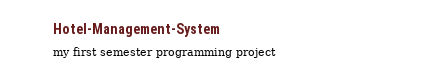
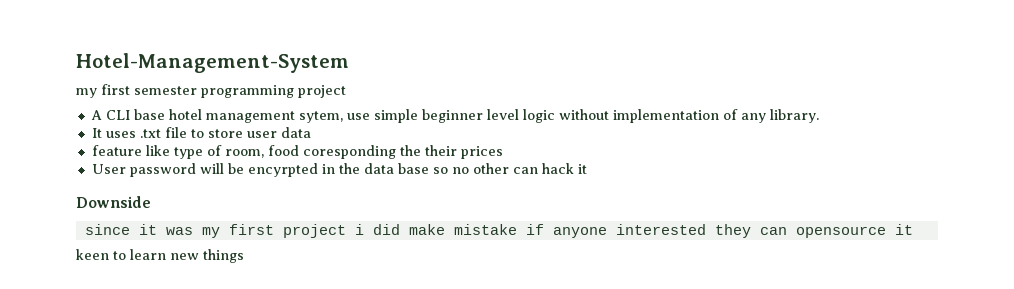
(276, 53) none -> [90,109,819,123] [91,127,311,138] [91,145,503,159] [91,163,587,177] [76,196,151,208] [84,224,913,238] [76,249,244,263] // A CLI base hotel management sytem, use simple beginner level logic without implementation of any library. // It uses .txt file to store user data // feature like type of room, food coresponding the their prices // User password will be encyrpted in the data base so no other can hack it // Downside // since it was my first project i did make mistake if anyone interested they can opensource it // keen to learn new things

